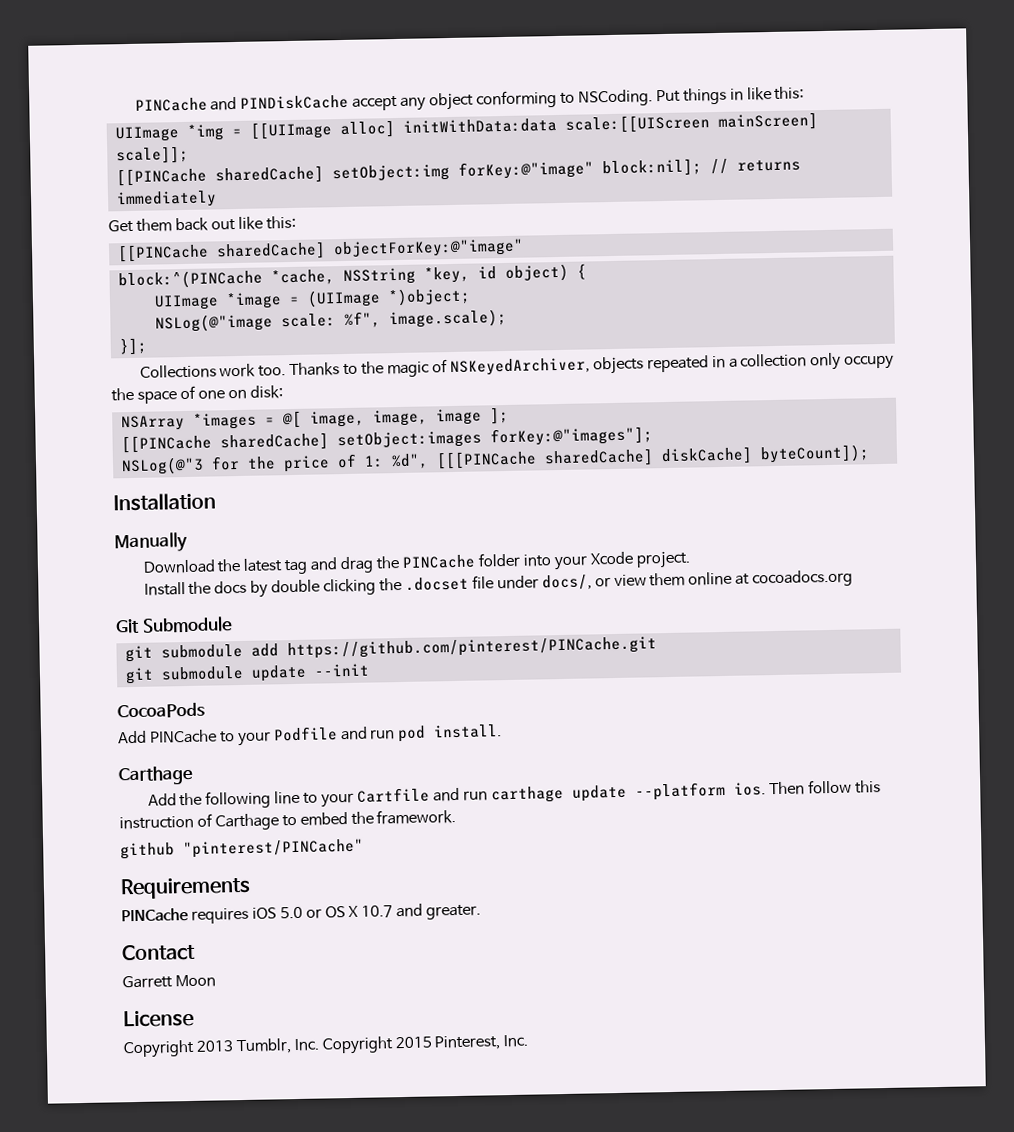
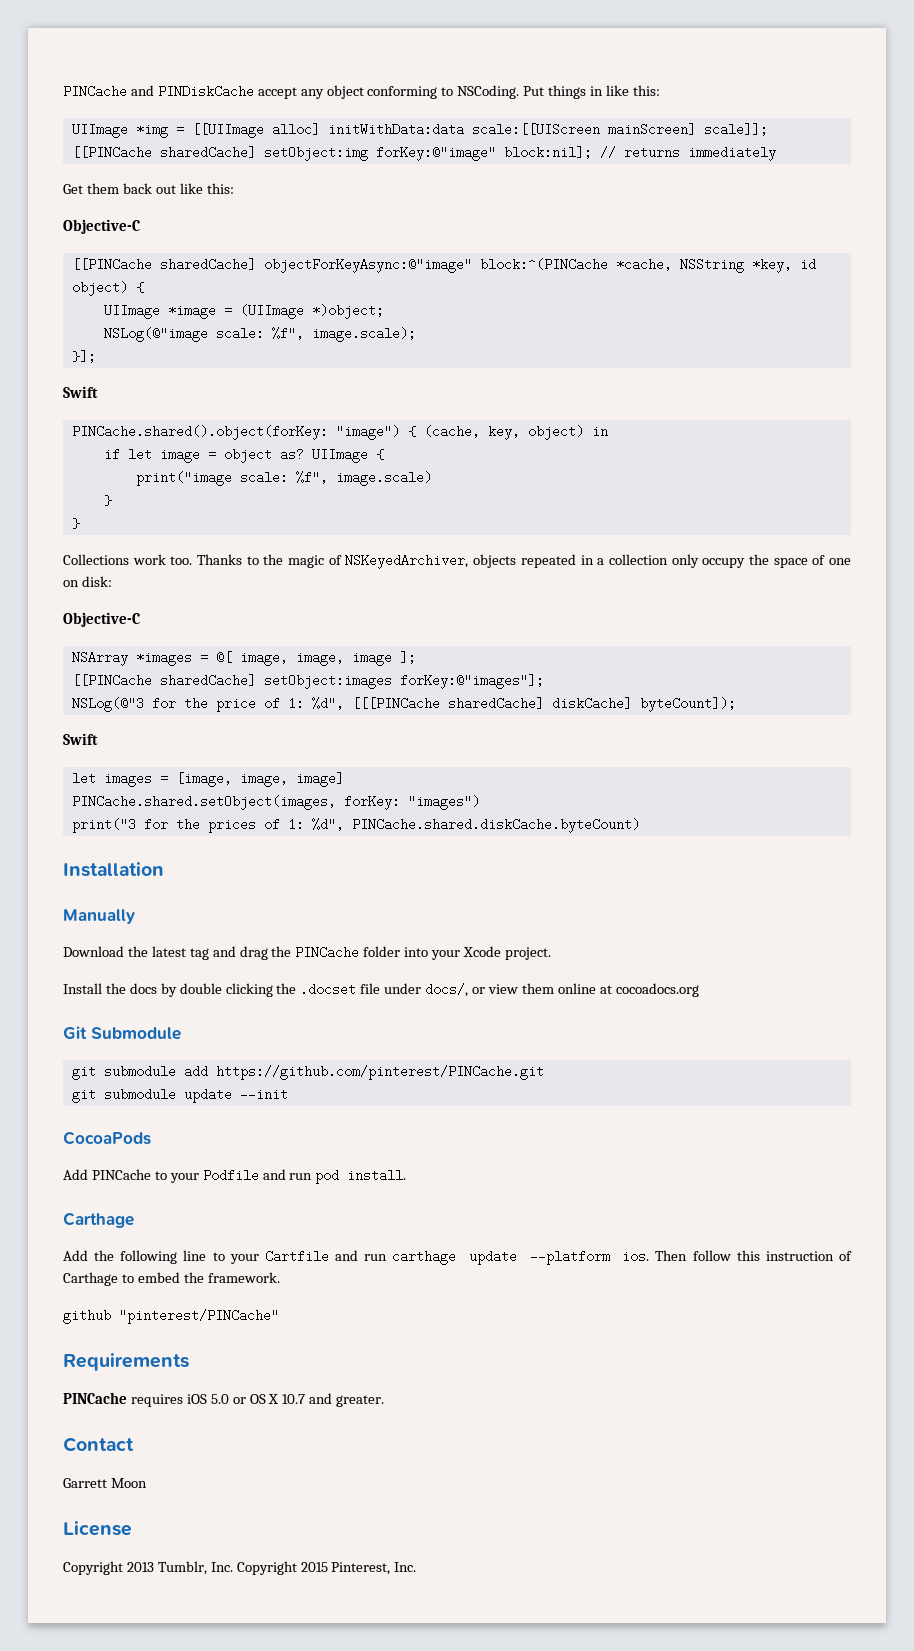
[116,238,524,263] // [[PINCache sharedCache] objectForKey:@"image" // -> [63,219,140,234] [71,258,472,273] // Objective-C // [[PINCache sharedCache] objectForKeyAsync:@"image"
(147, 346) none -> [63,386,98,398] [71,425,608,440] [103,448,384,463] [135,471,432,486] [103,495,112,506] [71,518,80,529] // Swift // PINCache.shared().object(forKey: "image") { (cache, key, object) in // if let image = object as? UIImage { // print("image scale: %f", image.scale) // } // }
(283, 392) none -> [63,612,140,627] // Objective-C
(870, 454) none -> [63,733,98,745] [71,772,344,787] [71,795,480,810] [71,818,640,833] // Swift // let images = [image, image, image] // PINCache.shared.setObject(images, forKey: "images") // print("3 for the prices of 1: %d", PINCache.shared.diskCache.byteCount)

